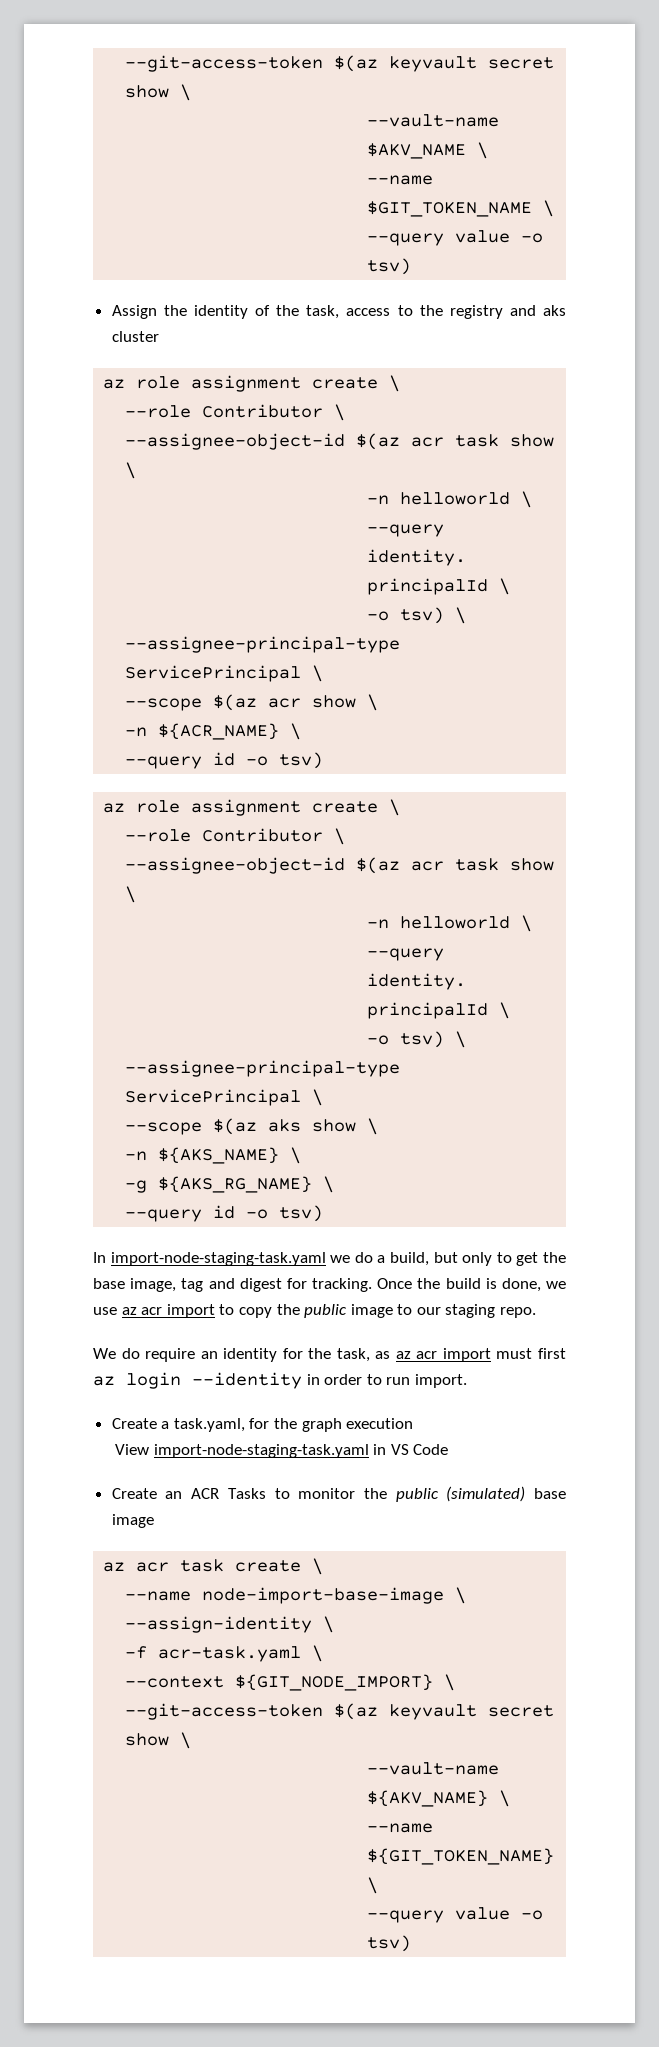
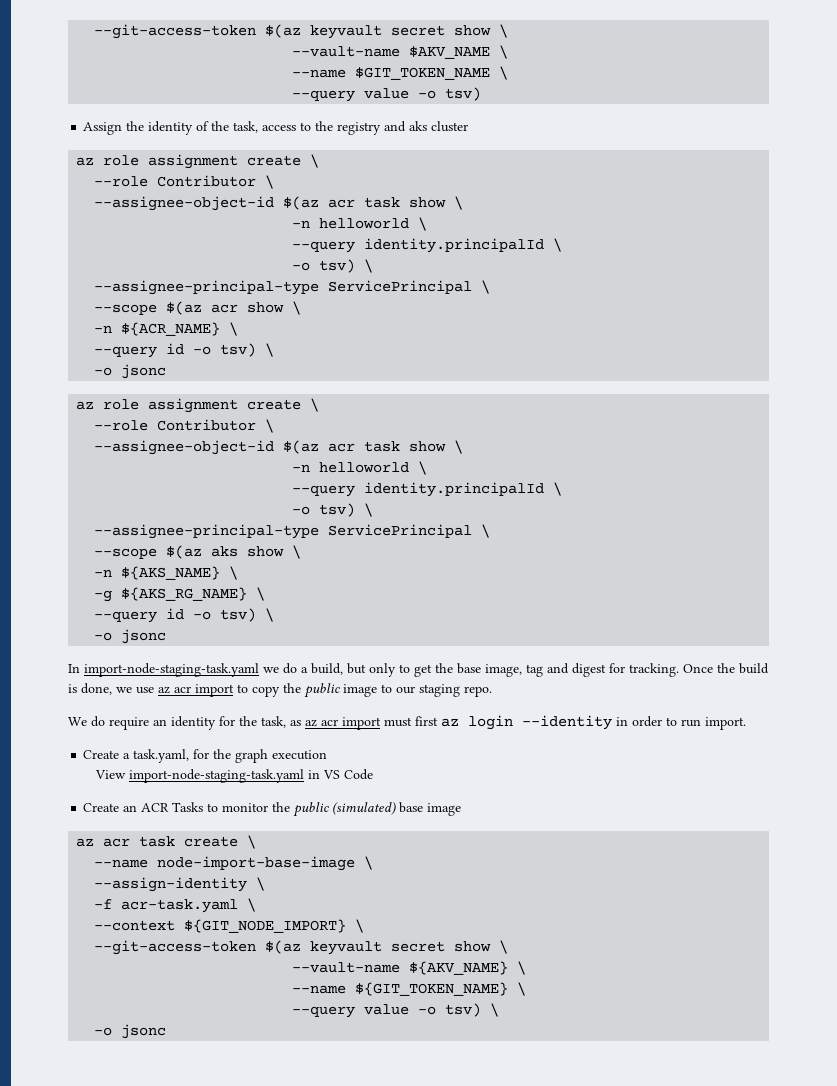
(324, 760) none -> [265,343,275,357] [94,364,167,379] \ // -o jsonc
(324, 1213) none -> [265,608,275,622] [94,629,167,644] \ // -o jsonc
(412, 1943) none -> [490,1003,500,1017] [94,1024,167,1039] \ // -o jsonc

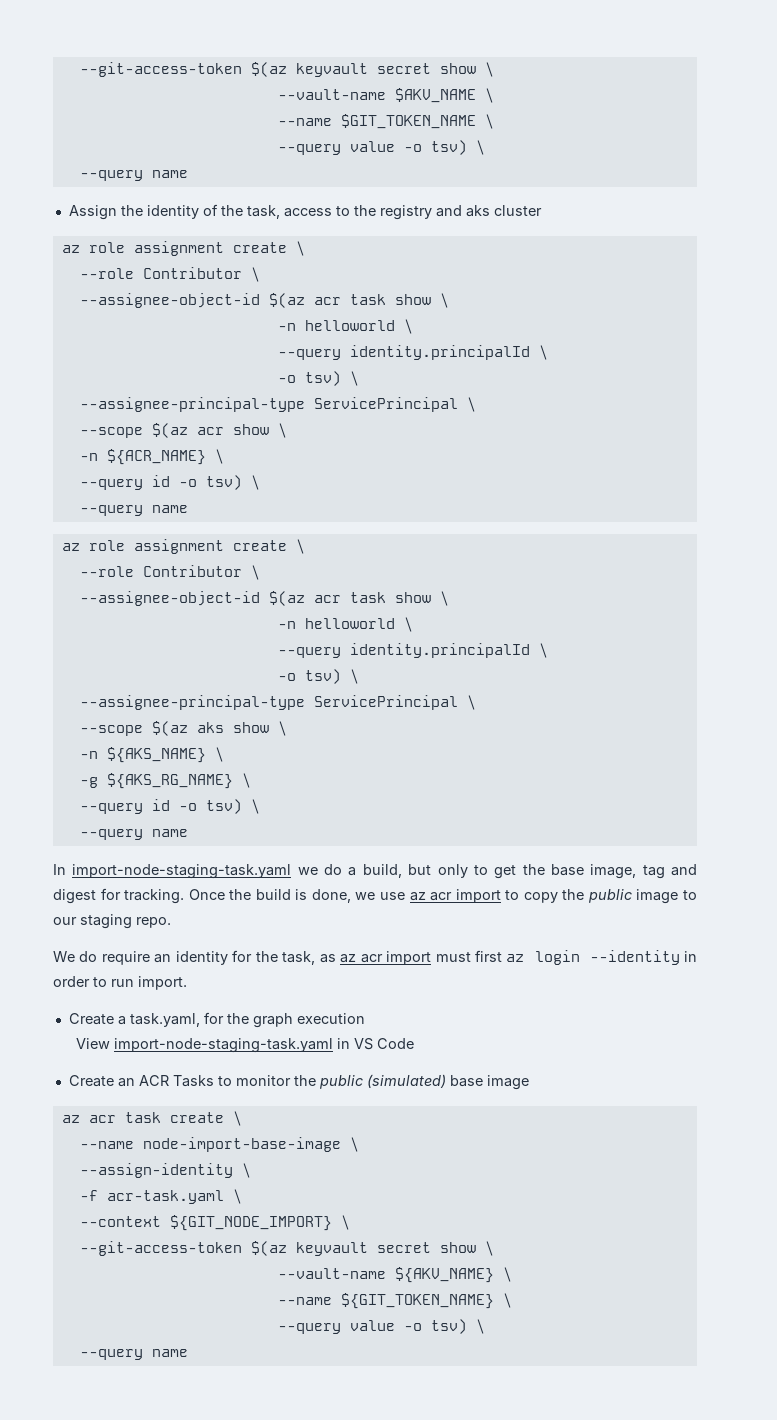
(482, 94) none -> [475,140,485,155] [79,170,188,181] \ // --query name
[94,364,167,379] -o jsonc -> [79,505,188,516] --query name
[94,629,167,644] -o jsonc -> [79,829,188,840] --query name
[94,1024,167,1039] -o jsonc -> [79,1349,188,1360] --query name

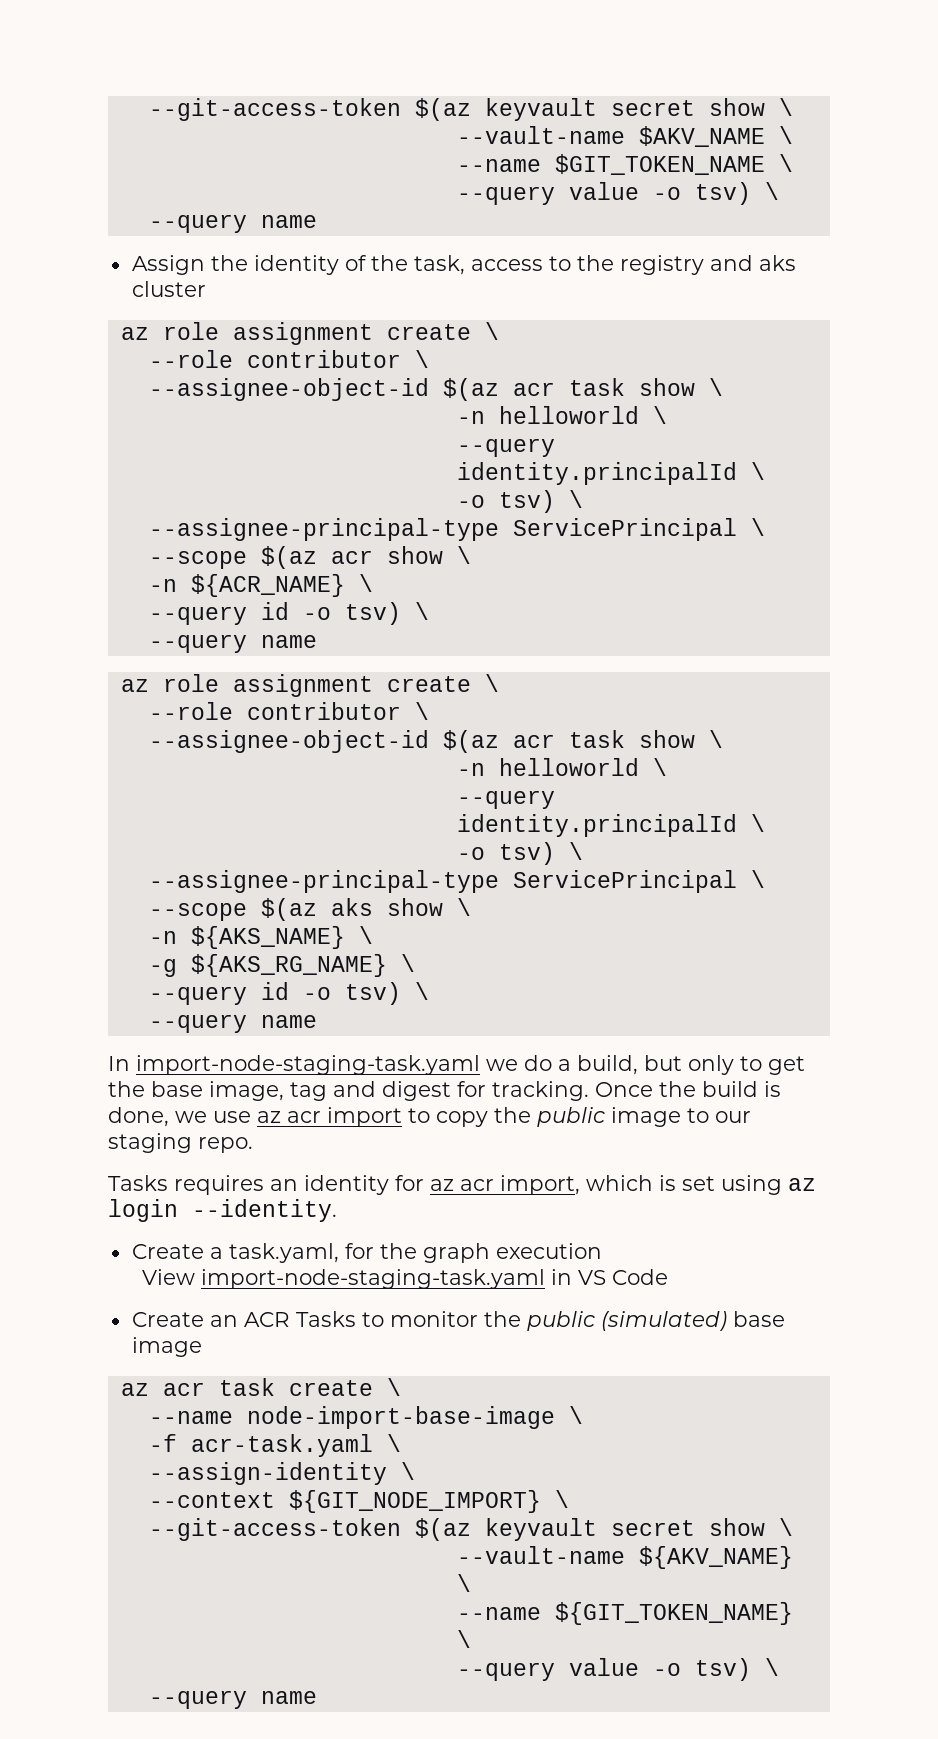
[142,267,242,279] Contributor -> [246,350,401,368] contributor
[142,565,242,577] Contributor -> [246,702,401,720] contributor
[53,950,697,965] [53,976,187,990] We do require an identity for the task, as az acr import must first az login --identity in order to run import. -> [108,1175,816,1195] [108,1199,337,1222] Tasks requires an identity for az acr import, which is set using az login --identity.
[79,1163,251,1178] [79,1190,224,1204] --assign-identity \ // -f acr-task.yaml -> [148,1434,401,1457] [148,1462,387,1485] -f acr-task.yaml \ // --assign-identity

